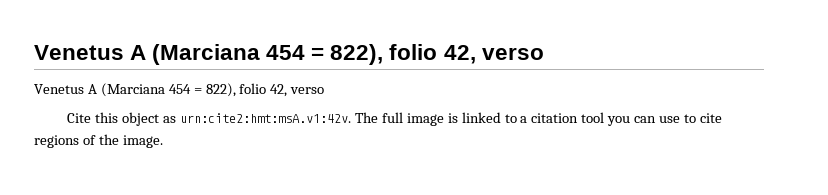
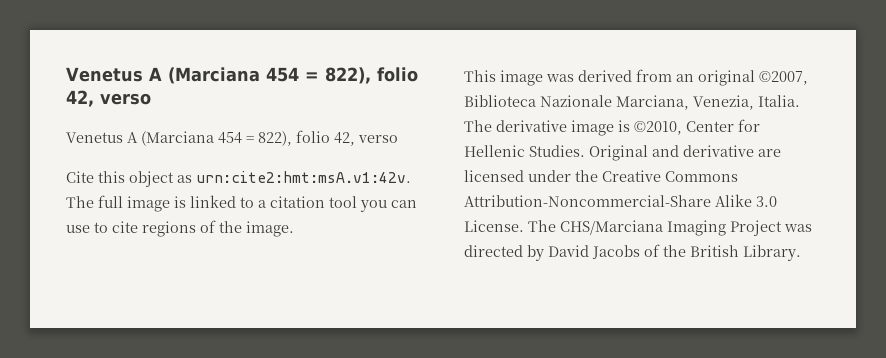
(163, 141) none -> [464,69,808,86] [464,95,800,110] [464,119,760,136] [464,145,781,161] [464,170,738,182] [464,194,777,207] [464,220,812,236] [464,244,801,261] // This image was derived from an original ©2007, Biblioteca Nazionale Marciana, Venezia, Italia. The derivative image is ©2010, Center for Hellenic Studies. Original and derivative are licensed under the Creative Commons Attribution-Noncommercial-Share Alike 3.0 License. The CHS/Marciana Imaging Project was directed by David Jacobs of the British Library.

